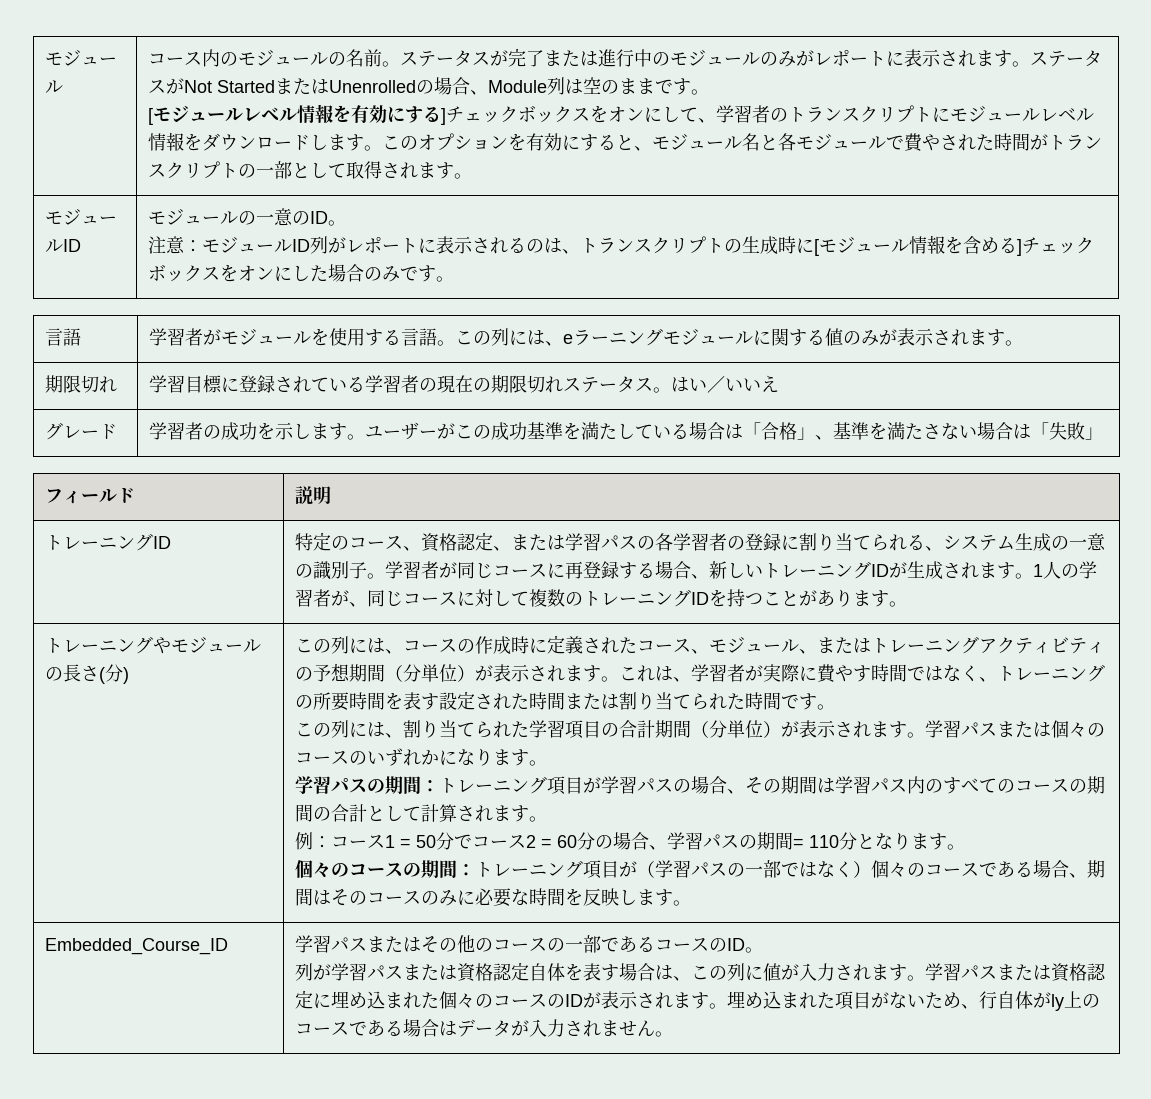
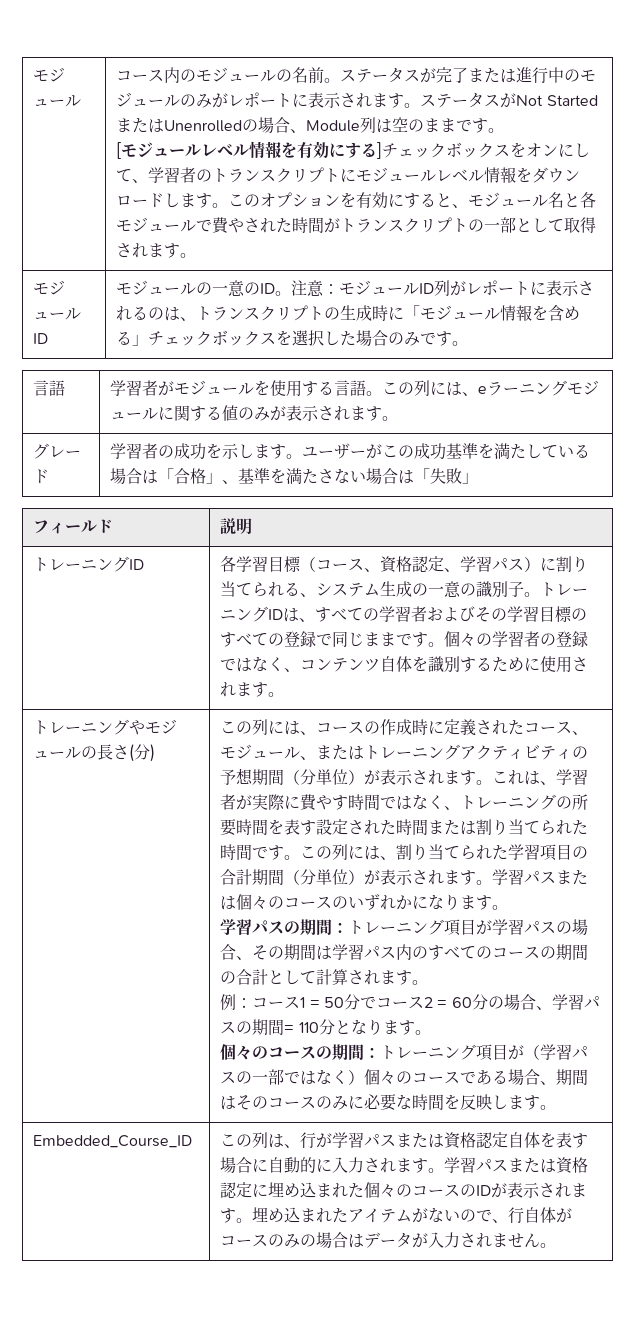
(346, 223) // -> (292, 293) none
[813,239,819,256] [ -> [404,305,421,319] 「
[1016,237,1094,256] [147,264,292,282] ]チェックボックスをオンに -> [132,330,325,346] 」チェックボックスを選択
[44,375,117,393] [148,375,779,393] // 期限切れ | 学習目標に登録されている学習者の現在の期限切れステータス。はい／いいえ -> (399, 418) none
[294,532,349,551] 特定の -> [220,556,317,572] 各学習目標（
[510,533,781,551] または学習パスの各学習者の登録 -> [460,556,541,572] 学習パス）
[384,561,1097,579] [294,589,853,607] 学習者が同じコースに再登録する場合、新しいトレーニングIDが生成されます。1人の学習者が、同じコースに対して複数のトレーニングIDを持つことがあり -> [540,582,589,597] [220,606,588,622] [220,631,589,647] [220,656,589,673] [220,682,237,697] トレーニングIDは、すべての学習者およびその学習目標のすべての登録で同じままです。個々の学習者の登録ではなく、コンテンツ自体を識別するために使用され
(835, 707) // -> (301, 857) none
[294,935,763,953] [294,963,313,981] 学習パスまたはその他のコースの一部であるコースのID。 // 列 -> [220,1132,317,1149] この列は、行
[654,963,799,981] は、この列に値が -> [252,1157,333,1173] に自動的に
[834,991,1100,1011] [294,1020,403,1036] 項目がないため、行自体がly上のコースである -> [348,1207,573,1224] [220,1234,317,1248] アイテムがないので、行自体がコースのみの

